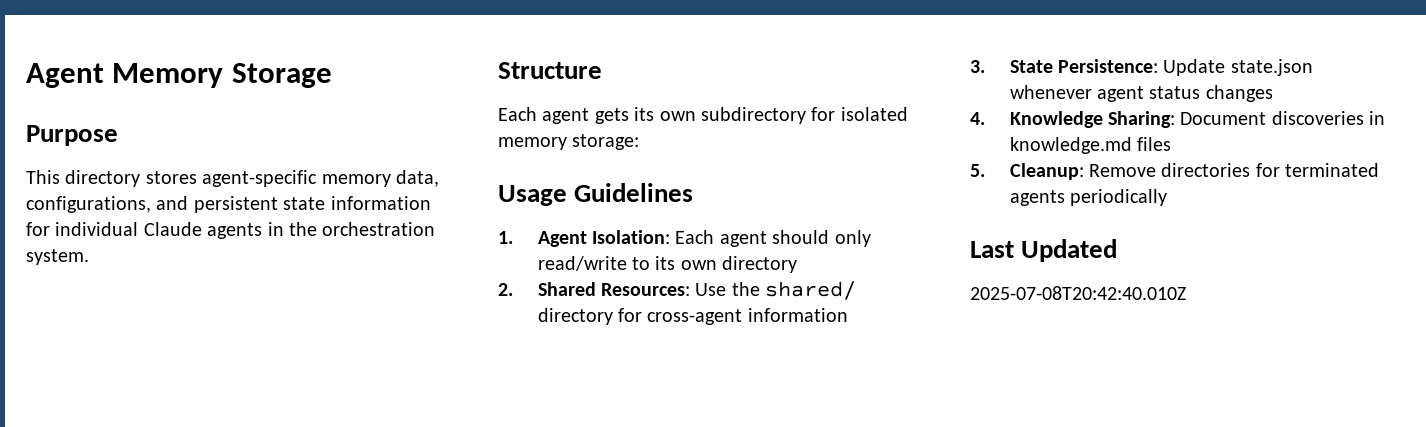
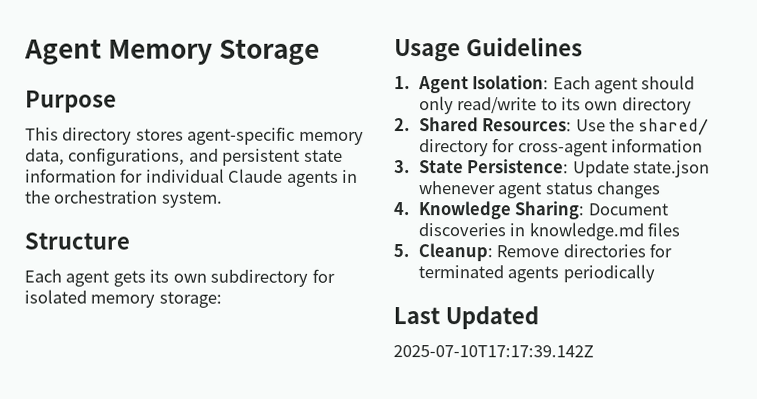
[970,286,1186,300] 2025-07-08T20:42:40.010Z -> [393,345,594,358] 2025-07-10T17:17:39.142Z

